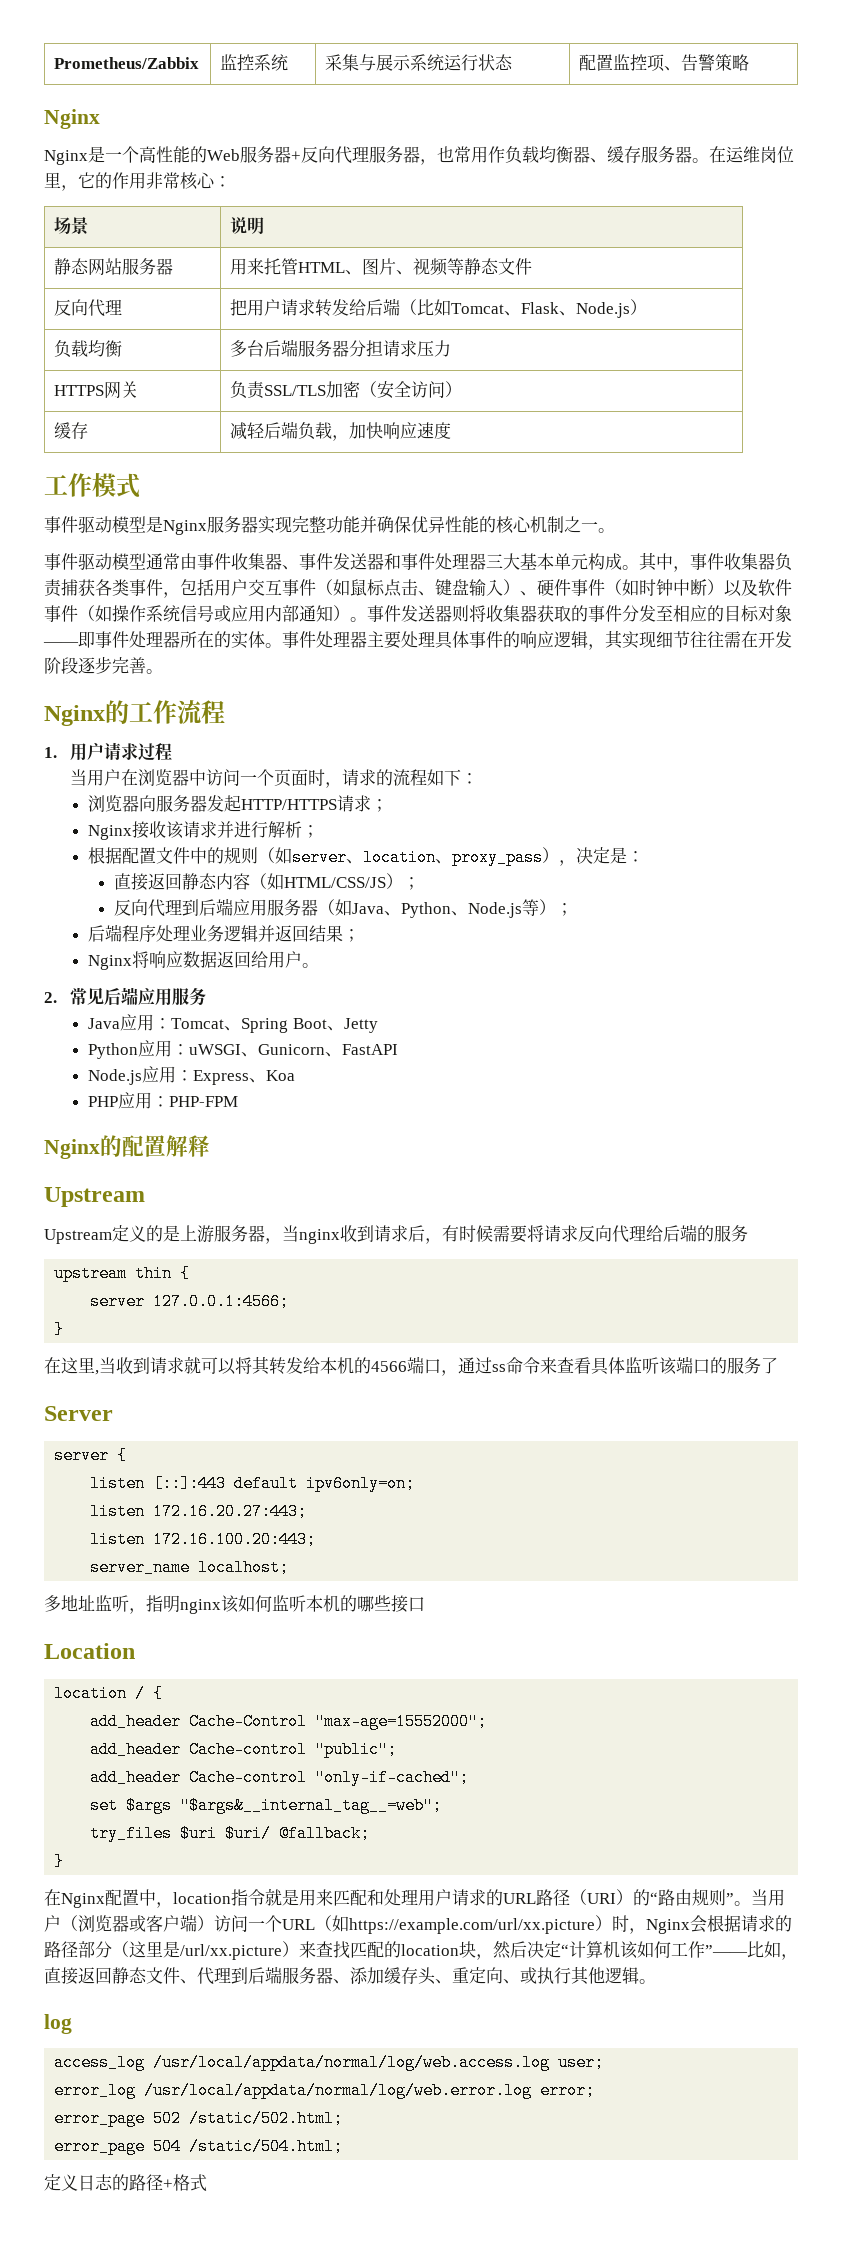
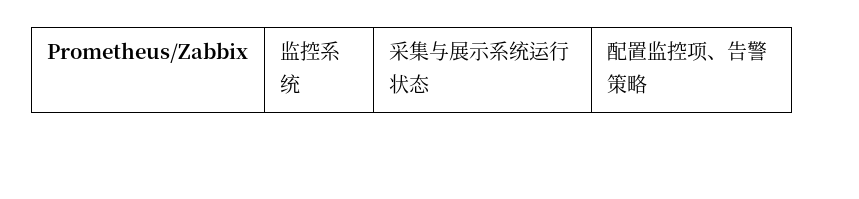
[44,109,100,129] [44,146,794,165] [44,172,231,191] [54,217,90,235] [230,217,265,234] [54,258,174,276] [230,258,533,276] [54,299,123,317] [230,298,648,318] [54,340,123,358] [230,339,452,357] [54,381,139,399] [230,381,463,399] [54,422,89,439] [230,421,452,441] [44,473,140,498] [44,516,615,535] [44,552,792,572] [44,579,792,598] [44,605,792,622] [43,630,792,650] [44,656,163,674] [44,700,225,726] [44,742,172,761] [69,769,478,788] [88,795,389,812] [88,821,320,840] [88,847,645,866] [114,873,421,891] [114,898,574,918] [88,924,361,942] [88,951,320,970] [44,987,206,1006] [88,1014,379,1033] [88,1040,399,1059] [88,1066,296,1085] [88,1092,239,1109] [44,1135,210,1159] [44,1187,145,1207] [44,1224,748,1244] [54,1265,191,1282] [90,1293,290,1310] [54,1321,65,1338] [44,1356,778,1376] [44,1406,113,1421] [54,1447,128,1464] [90,1475,416,1492] [90,1503,308,1520] [90,1531,317,1548] [90,1559,290,1576] [44,1595,425,1614] [44,1643,135,1659] [54,1685,164,1702] [90,1713,488,1730] [90,1741,398,1758] [90,1769,470,1786] [90,1797,443,1814] [90,1825,371,1842] [54,1853,65,1870] [44,1888,785,1908] [44,1914,792,1934] [44,1941,798,1960] [44,1966,656,1985] [44,2014,72,2034] [54,2054,605,2071] [54,2082,596,2099] [54,2110,344,2127] [54,2138,344,2155] [44,2174,207,2192] // Nginx // Nginx是一个高性能的Web服务器+反向代理服务器，也常用作负载均衡器、缓存服务器。在运维岗位里，它的作用非常核心： // 场景 | 说明 // 静态网站服务器 | 用来托管HTML、图片、视频等静态文件 // 反向代理 | 把用户请求转发给后端（比如Tomcat、Flask、Node.js） // 负载均衡 | 多台后端服务器分担请求压力 // HTTPS网关 | 负责SSL/TLS加密（安全访问） // 缓存 | 减轻后端负载，加快响应速度 // 工作模式 // 事件驱动模型是Nginx服务器实现完整功能并确保优异性能的核心机制之一。 // 事件驱动模型通常由事件收集器、事件发送器和事件处理器三大基本单元构成。其中，事件收集器负责捕获各类事件，包括用户交互事件（如鼠标点击、键盘输入）、硬件事件（如时钟中断）以及软件事件（如操作系统信号或应用内部通知）。事件发送器则将收集器获取的事件分发至相应的目标对象——即事件处理器所在的实体。事件处理器主要处理具体事件的响应逻辑，其实现细节往往需在开发阶段逐步完善。 // Nginx的工作流程 // 1.用户请求过程 // 当用户在浏览器中访问一个页面时，请求的流程如下： // 浏览器向服务器发起HTTP/HTTPS请求； // Nginx接收该请求并进行解析； // 根据配置文件中的规则（如server、location、proxy_pass），决定是： // 直接返回静态内容（如HTML/CSS/JS）； // 反向代理到后端应用服务器（如Java、Python、Node.js等）； // 后端程序处理业务逻辑并返回结果； // Nginx将响应数据返回给用户。 // 2.常见后端应用服务 // Java应用：Tomcat、Spring Boot、Jetty // Python应用：uWSGI、Gunicorn、FastAPI // Node.js应用：Express、Koa // PHP应用：PHP-FPM // Nginx的配置解释 // Upstream // Upstream定义的是上游服务器，当nginx收到请求后，有时候需要将请求反向代理给后端的服务 // upstream thin { // server 127.0.0.1:4566; // } // 在这里,当收到请求就可以将其转发给本机的4566端口，通过ss命令来查看具体监听该端口的服务了 // Server // server { // listen [::]:443 default ipv6only=on; // listen 172.16.20.27:443; // listen 172.16.100.20:443; // server_name localhost; // 多地址监听，指明nginx该如何监听本机的哪些接口 // Location // location / { // add_header Cache-Control "max-age=15552000"; // add_header Cache-control "public"; // add_header Cache-control "only-if-cached"; // set $args "$args&__internal_tag__=web"; // try_files $uri $uri/ @fallback; // } // 在Nginx配置中，location指令就是用来匹配和处理用户请求的URL路径（URI）的“路由规则”。当用户（浏览器或客户端）访问一个URL（如https://example.com/url/xx.picture）时，Nginx会根据请求的路径部分（这里是/url/xx.picture）来查找匹配的location块，然后决定“计算机该如何工作”——比如，直接返回静态文件、代理到后端服务器、添加缓存头、重定向、或执行其他逻辑。 // log // access_log /usr/local/appdata/normal/log/web.access.log user; // error_log /usr/local/appdata/normal/log/web.error.log error; // error_page 502 /static/502.html; // error_page 504 /static/504.html; // 定义日志的路径+格式 -> (647, 84) none

